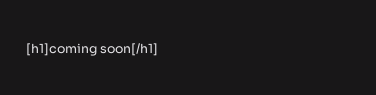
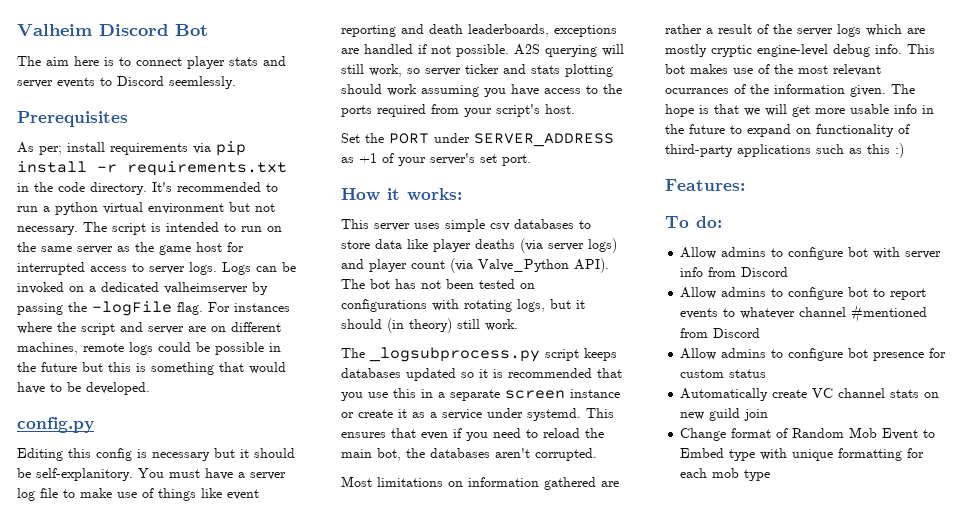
[26,43,159,56] [h1]coming soon[/h1] -> [17,24,208,36] [17,56,286,69] [17,76,236,89] [17,111,128,127] [17,141,246,156] [17,161,287,176] [17,182,278,195] [17,202,275,215] [17,222,282,235] [17,242,244,255] [17,262,296,275] [17,282,268,295] [17,301,290,316] [17,322,281,335] [17,342,281,355] [17,362,286,375] [17,382,150,395] [17,417,94,433] [17,448,295,461] [17,468,286,481] [17,488,259,501] [341,24,617,37] [341,44,624,57] [341,64,613,77] [341,84,622,97] [341,104,575,117] [341,133,614,147] [341,153,531,166] [341,188,462,201] [341,219,591,232] [341,238,617,253] [341,258,609,273] [341,279,535,289] [341,299,585,312] [341,318,518,333] [341,347,617,362] [341,368,622,381] [341,388,620,401] [341,408,614,421] [341,428,604,441] [341,448,597,461] [341,476,619,490] [665,24,925,37] [665,44,935,57] [665,64,881,76] [665,84,915,97] [665,104,934,117] [665,124,910,137] [665,143,904,158] [665,179,745,191] [665,216,722,228] [680,247,942,260] [680,267,789,277] [680,287,927,300] [680,305,928,323] [680,328,761,338] [680,348,947,361] [680,369,767,378] [680,388,940,401] [680,408,769,421] [680,427,936,441] [680,448,925,461] [680,468,771,481] Valheim Discord Bot // The aim here is to connect player stats and server events to Discord seemlessly. // Prerequisites // As per; install requirements via pip install -r requirements.txt in the code directory. It's recommended to run a python virtual environment but not necessary. The script is intended to run on the same server as the game host for interrupted access to server logs. Logs can be invoked on a dedicated valheimserver by passing the -logFile flag. For instances where the script and server are on different machines, remote logs could be possible in the future but this is something that would have to be developed. // config.py // Editing this config is necessary but it should be self-explanitory. You must have a server log file to make use of things like event reporting and death leaderboards, exceptions are handled if not possible. A2S querying will still work, so server ticker and stats plotting should work assuming you have access to the ports required from your script's host. // Set the PORT under SERVER_ADDRESS as +1 of your server's set port. // How it works: // This server uses simple csv databases to store data like player deaths (via server logs) and player count (via Valve_Python API). The bot has not been tested on configurations with rotating logs, but it should (in theory) still work. // The _logsubprocess.py script keeps databases updated so it is recommended that you use this in a separate screen instance or create it as a service under systemd. This ensures that even if you need to reload the main bot, the databases aren't corrupted. // Most limitations on information gathered are rather a result of the server logs which are mostly cryptic engine-level debug info. This bot makes use of the most relevant ocurrances of the information given. The hope is that we will get more usable info in the future to expand on functionality of third-party applications such as this :) // Features: // To do: // Allow admins to configure bot with server info from Discord // Allow admins to configure bot to report events to whatever channel #mentioned from Discord // Allow admins to configure bot presence for custom status // Automatically create VC channel stats on new guild join // Change format of Random Mob Event to Embed type with unique formatting for each mob type

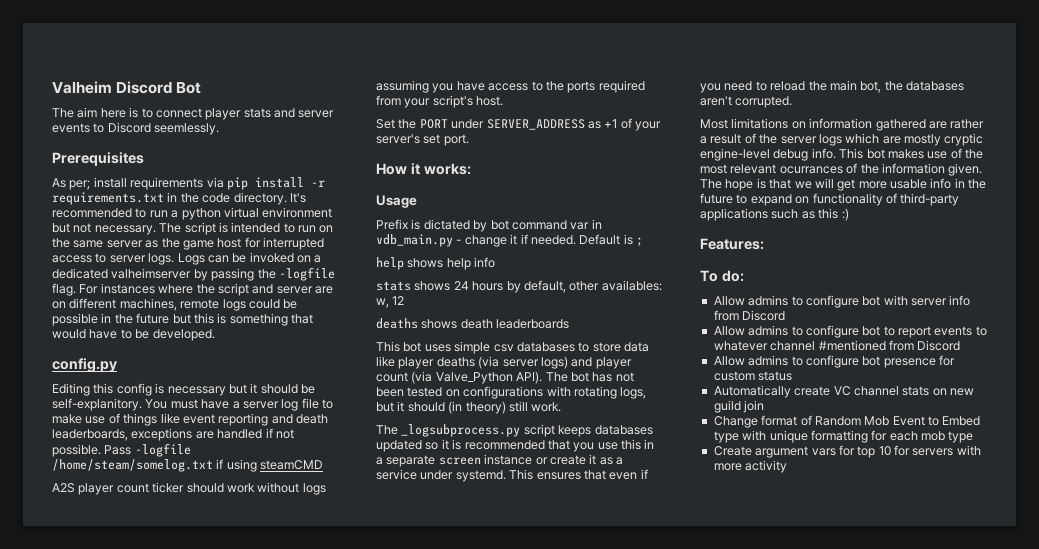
[92,301,172,316] -logFile -> [278,267,335,281] -logfile
[514,44,624,57] [341,64,613,77] [341,84,417,96] A2S querying will still work, so server ticker and stats plotting should work -> [104,443,191,457] [52,459,324,472] [52,482,326,495] Pass -logfile /home/steam/somelog.txt if using steamCMD // A2S player count ticker should work without logs
[341,219,410,231] // This server -> [376,195,417,208] [376,219,602,232] [376,234,643,247] [376,257,496,270] [376,280,662,293] [376,296,405,308] [376,318,570,329] [376,341,422,352] // Usage // Prefix is dictated by bot command var in vdb_main.py - change it if needed. Default is ; // help shows help info // stats shows 24 hours by default, other availables: w, 12 // deaths shows death leaderboards // This bot
(771, 475) none -> [713,445,981,458] [713,460,788,473] // Create argument vars for top 10 for servers with more activity

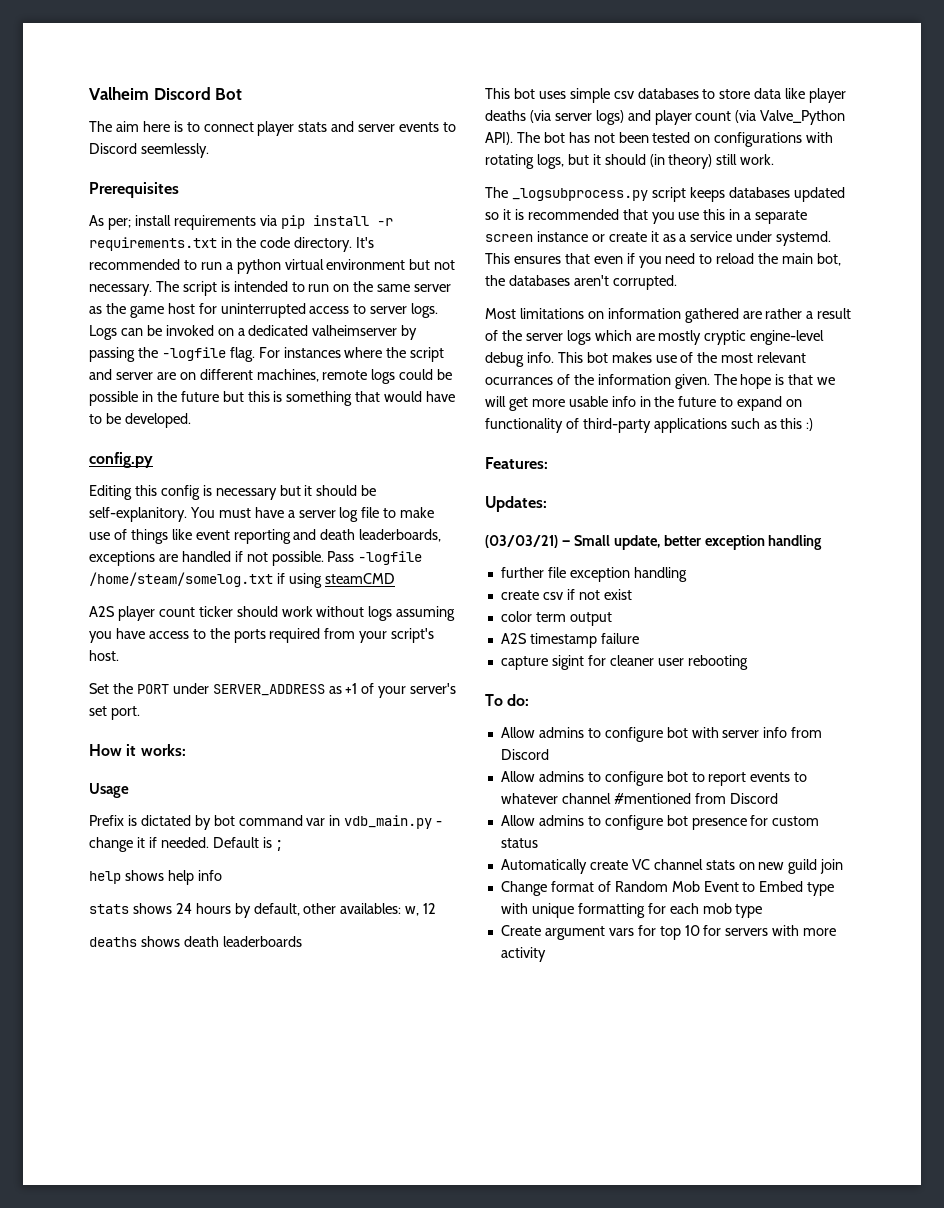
[263,237,324,250] interrupted -> [220,303,306,318] uninterrupted
(764, 244) none -> [485,496,547,512] [485,535,823,550] [500,567,687,582] [500,589,632,600] [500,611,612,626] [500,633,639,648] [500,655,748,670] // Updates: // (03/03/21) ‒ Small update, better exception handling // further file exception handling // create csv if not exist // color term output // A2S timestamp failure // capture sigint for cleaner user rebooting

